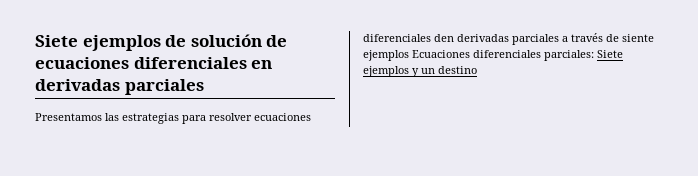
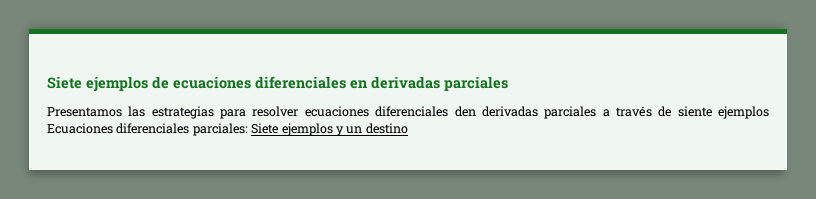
[190,34,288,47] solución de -> (169, 82) none

